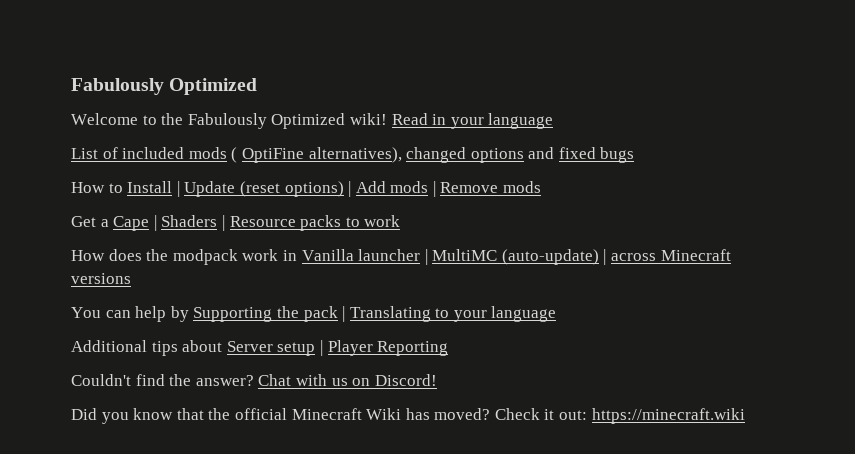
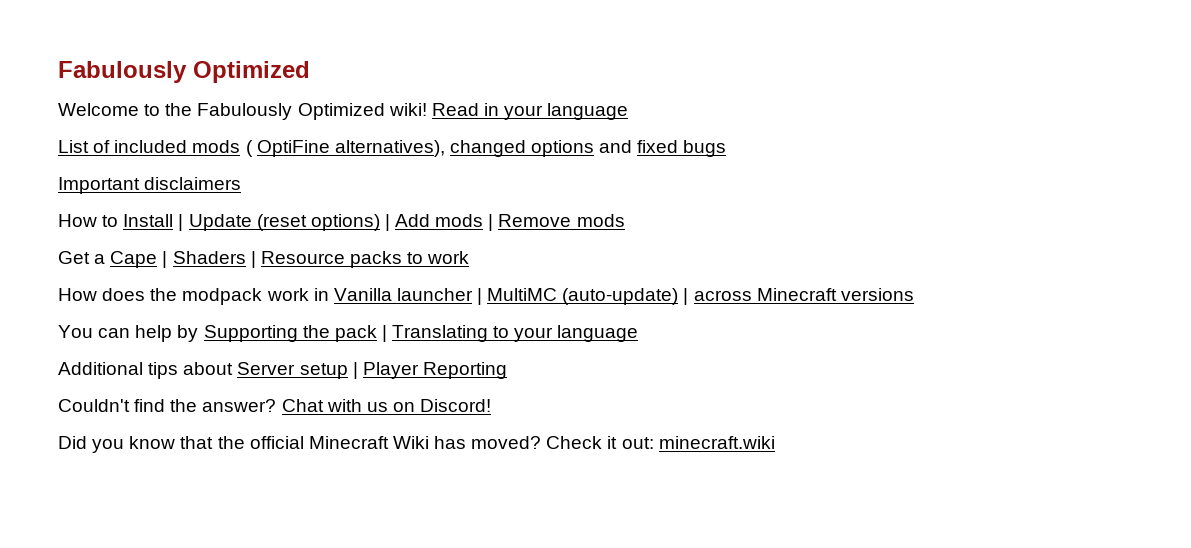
(635, 155) none -> [58,177,242,194] // Important disclaimers
[591,408,745,424] https://minecraft.wiki -> [658,436,775,449] minecraft.wiki

